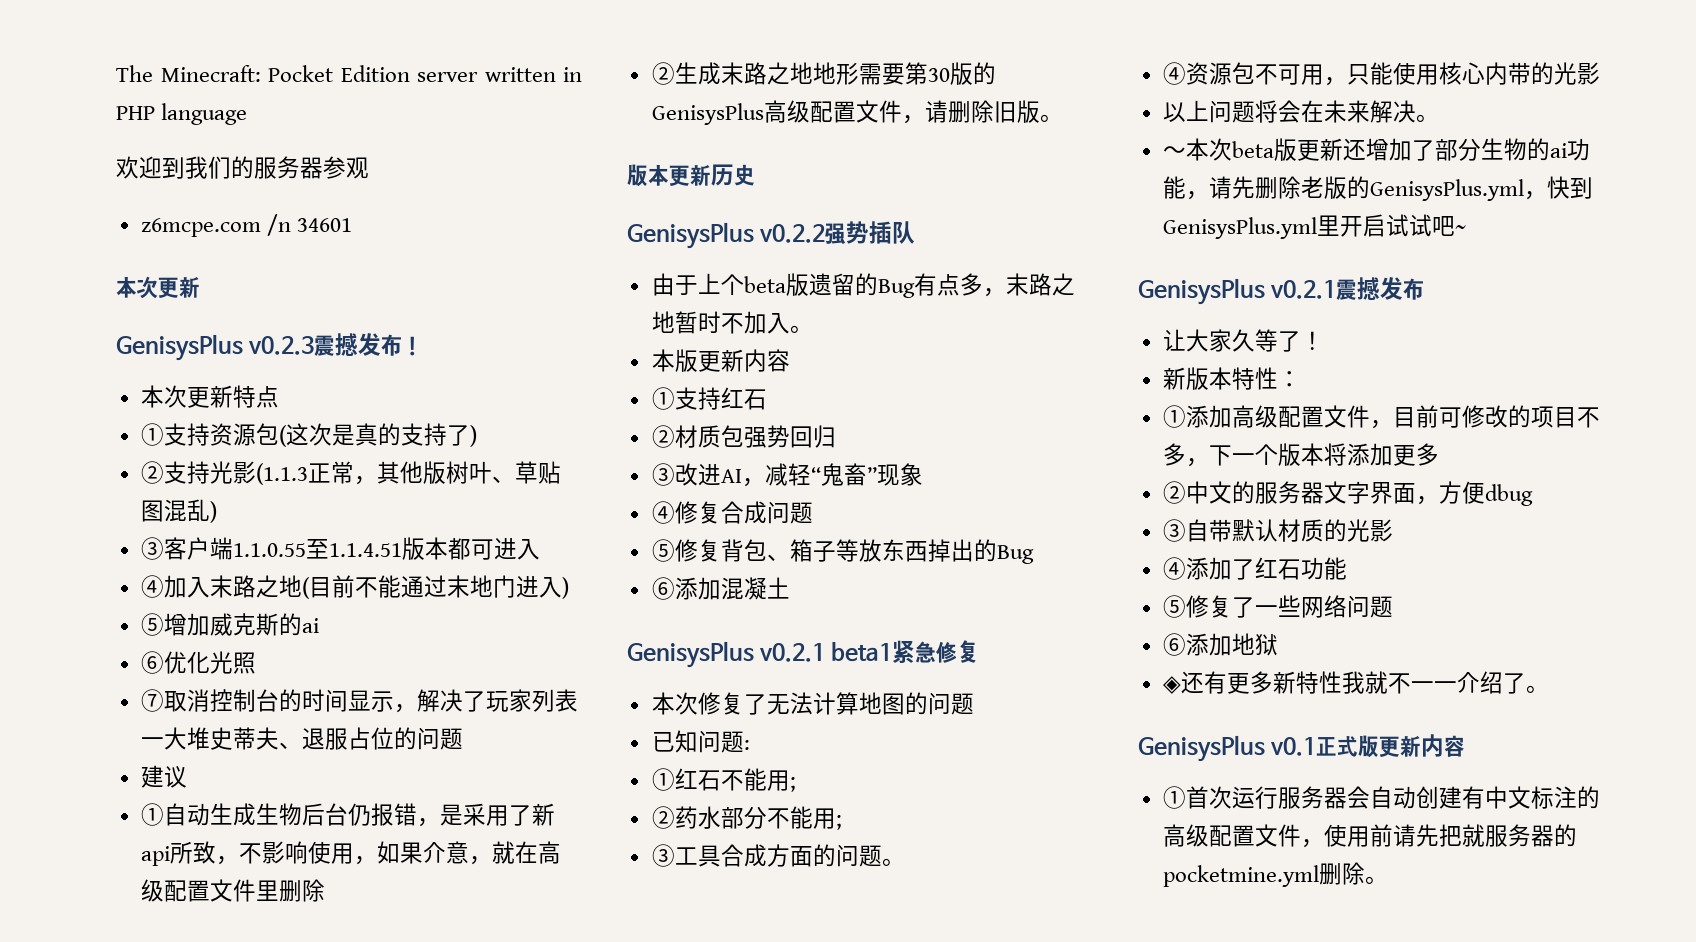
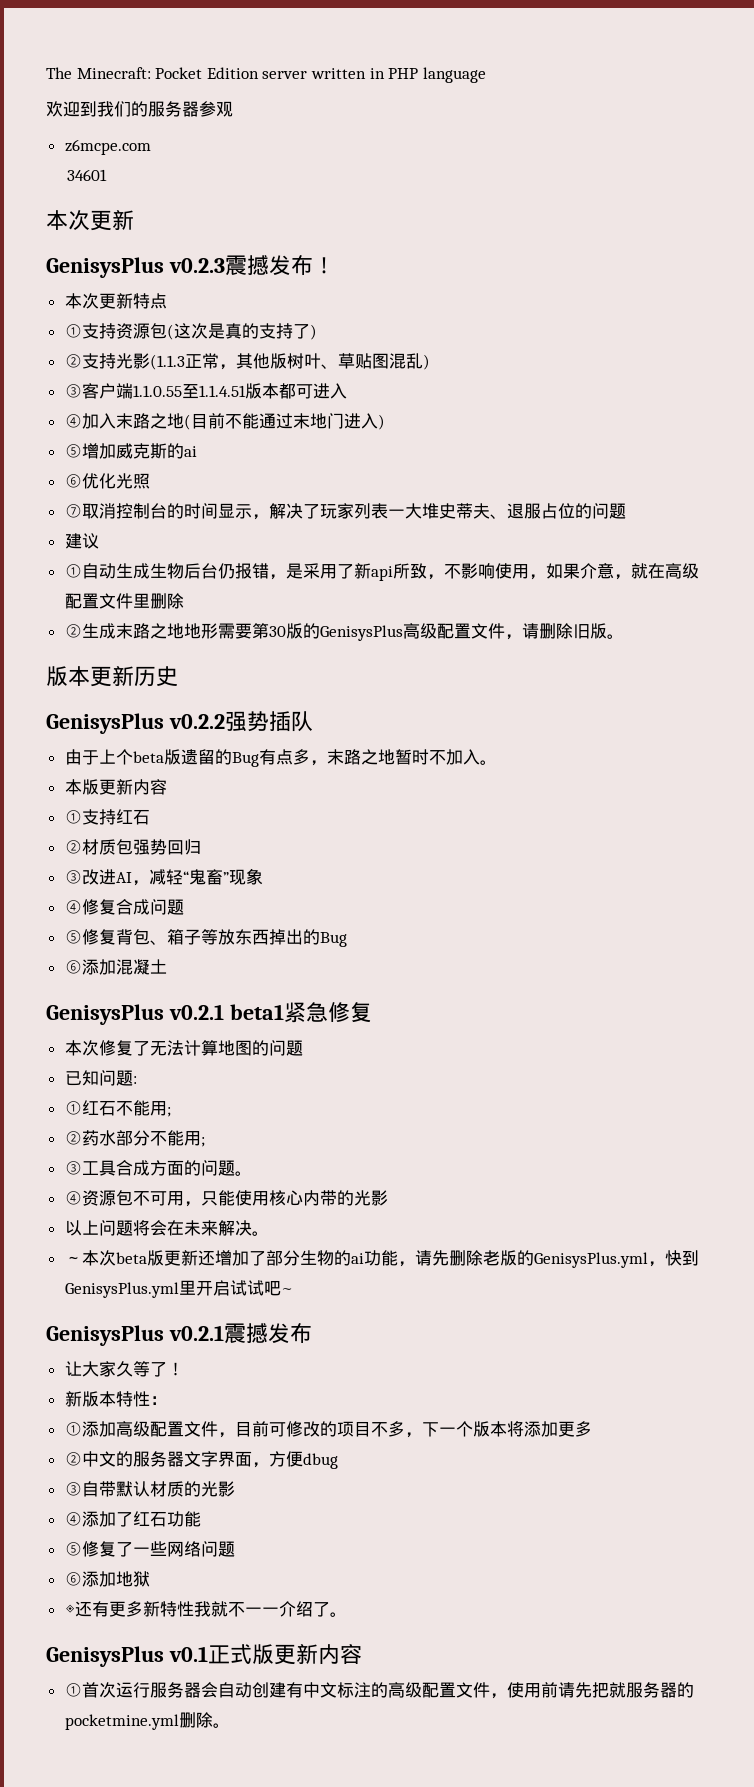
[266,214,291,236] /n -> (151, 147) //

